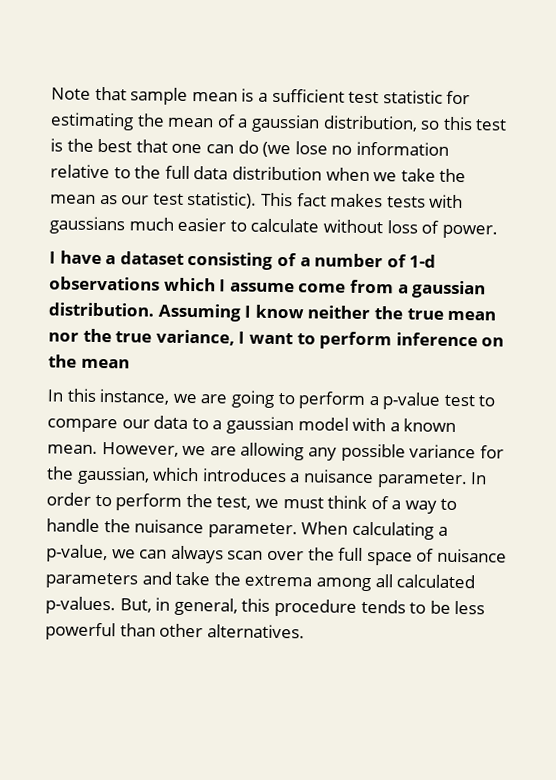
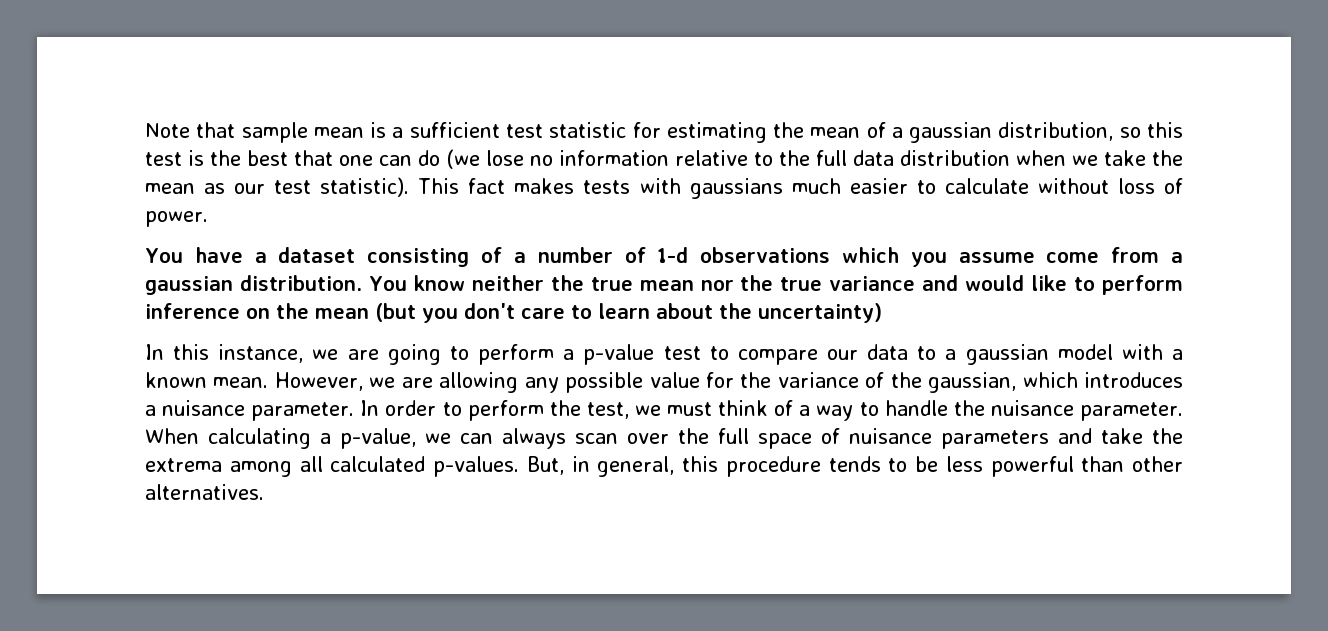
[49,251,56,264] I -> [145,248,183,263] You
[219,279,227,292] I -> [910,252,947,267] you
[157,303,252,322] Assuming I -> [368,276,407,291] You
[155,329,293,346] variance, I want -> [829,275,1068,291] variance and would like
(130, 363) none -> [375,303,882,323] (but you don't care to learn about the uncertainty)
[409,444,504,459] variance for -> [649,372,885,388] value for the variance of

